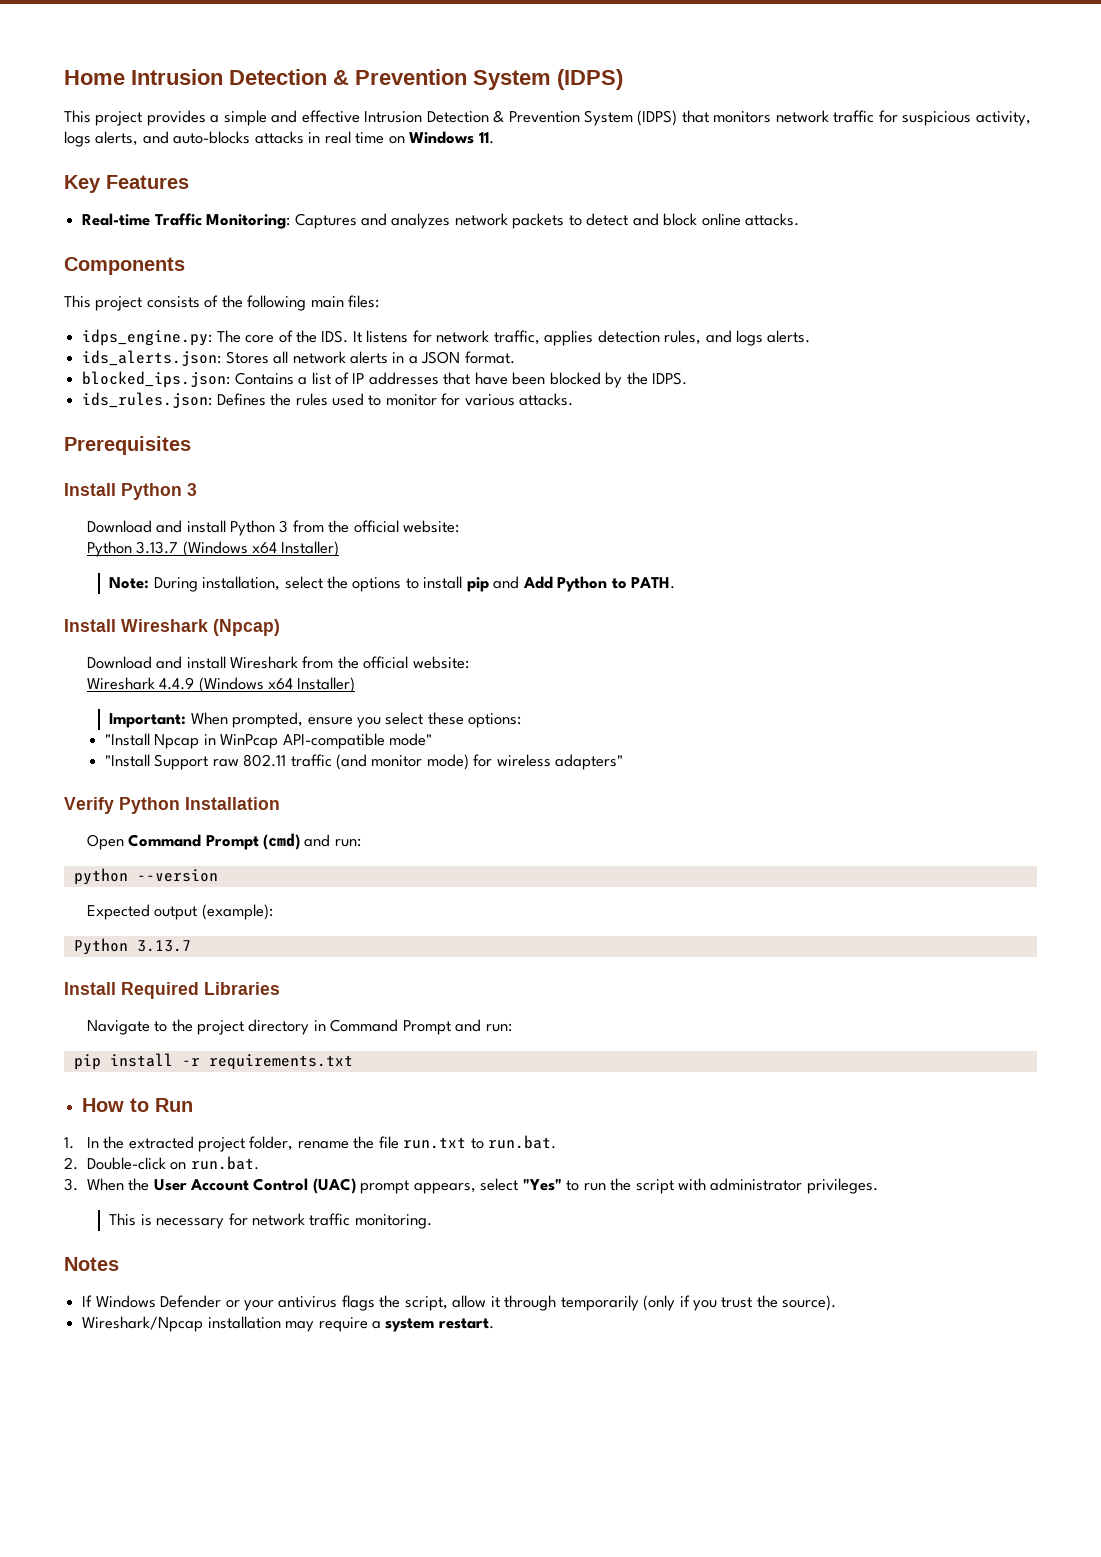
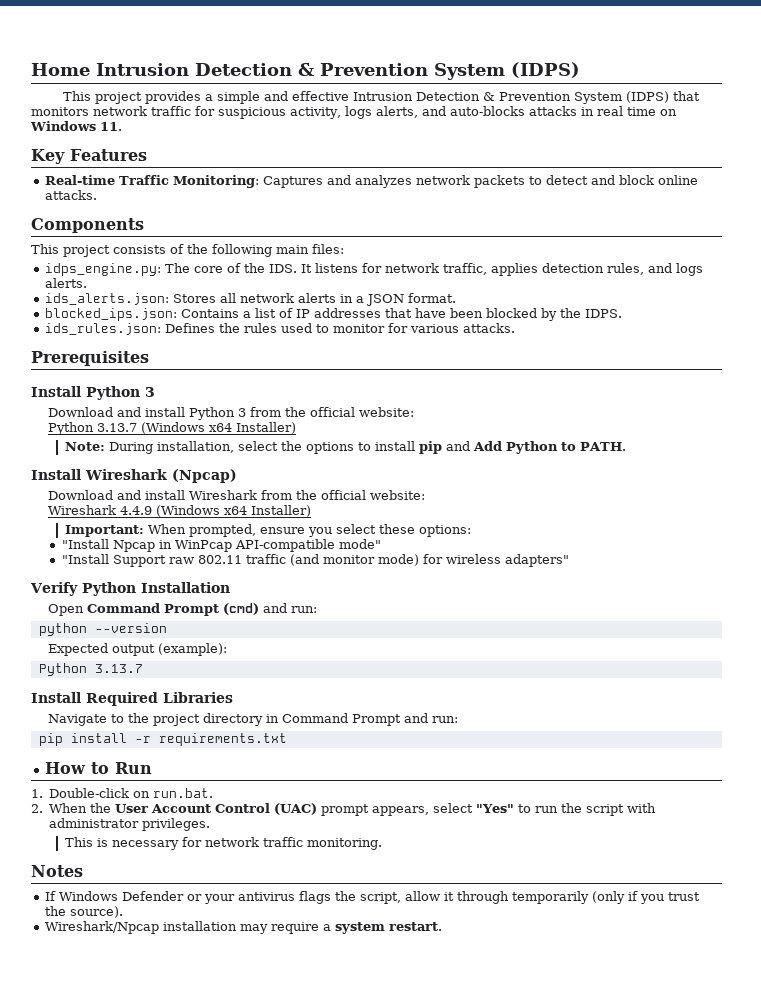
[86,1135,557,1152] [64,1157,78,1170] In the extracted project folder, rename the file run.txt to run.bat. // 2. -> (43, 793) none
[64,1178,78,1191] 3. -> [31,804,43,813] 2.

